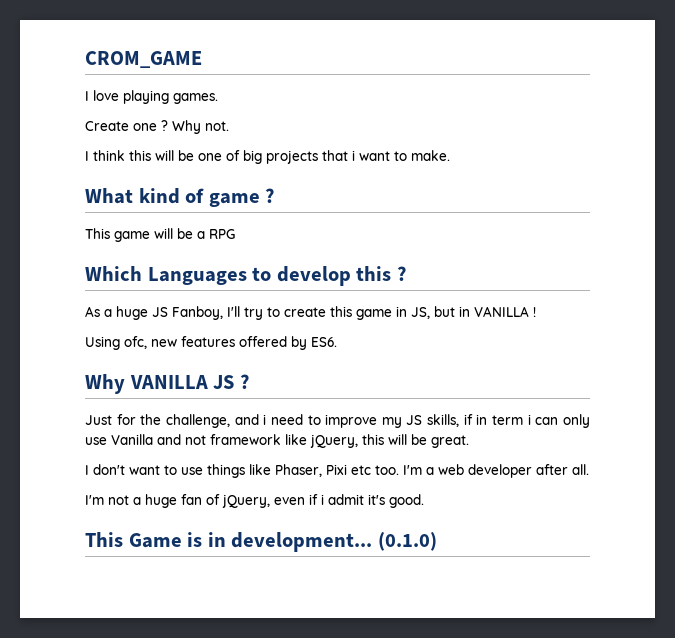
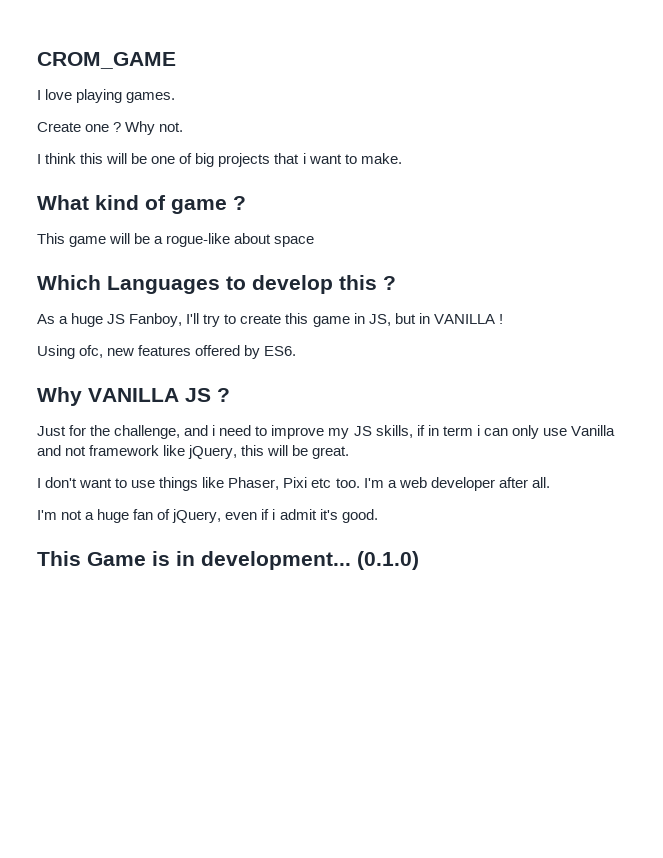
[209,229,235,239] RPG -> [166,233,315,247] rogue-like about space

